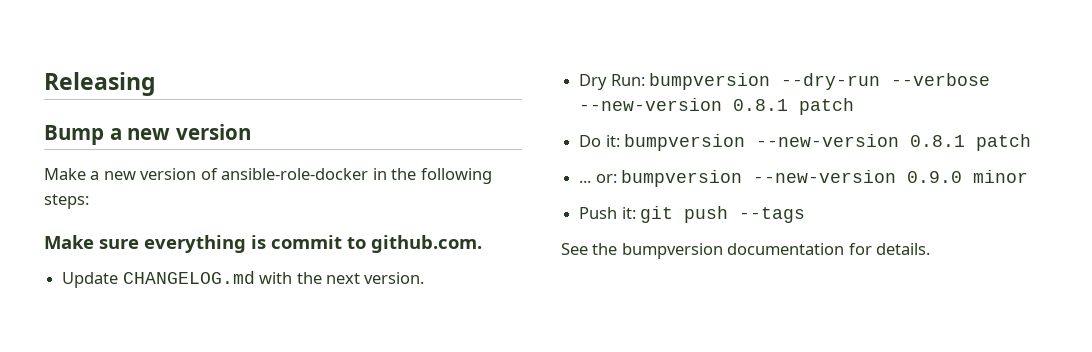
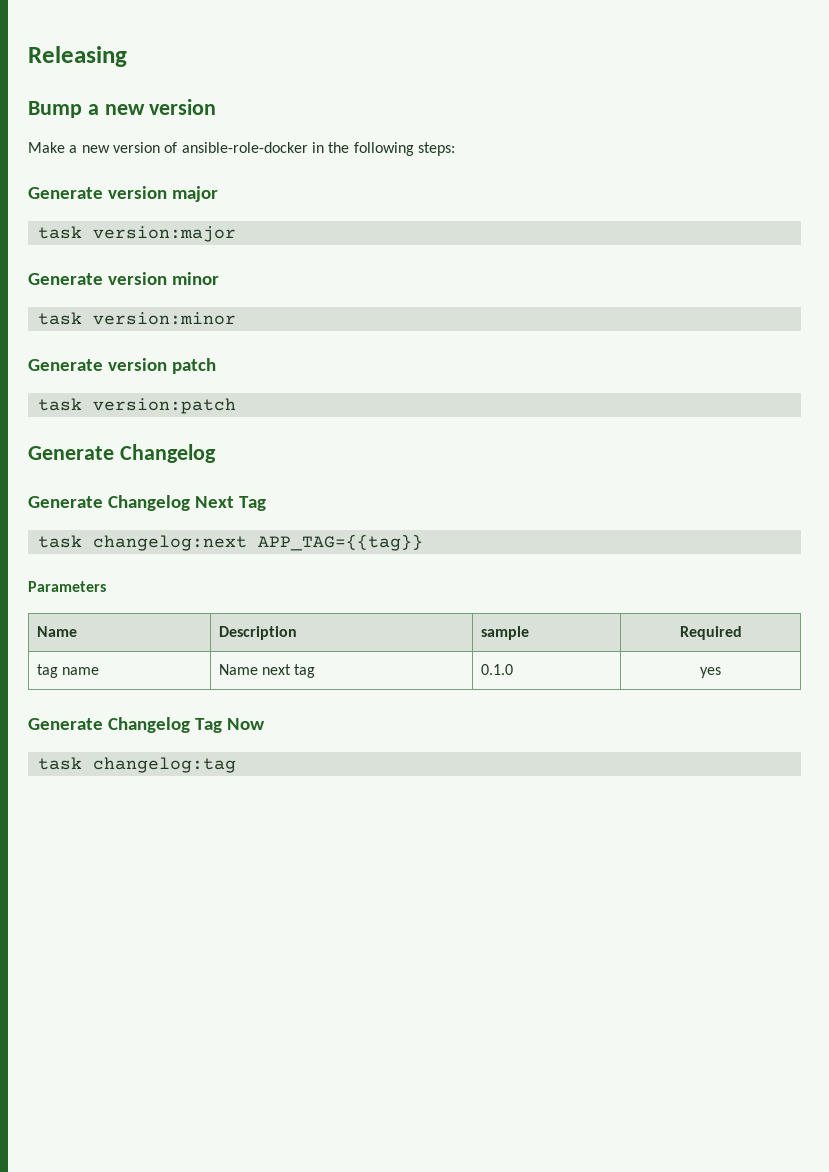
[44,235,482,253] [62,271,425,288] [579,73,991,90] [579,98,855,115] [579,134,1032,151] [579,170,1029,187] [579,206,806,223] [561,243,931,259] Make sure everything is commit to github.com. // Update CHANGELOG.md with the next version. // Dry Run: bumpversion --dry-run --verbose --new-version 0.8.1 patch // Do it: bumpversion --new-version 0.8.1 patch // ... or: bumpversion --new-version 0.9.0 minor // Push it: git push --tags // See the bumpversion documentation for details. -> [28,186,218,202] [37,226,236,242] [28,272,219,285] [37,312,236,325] [28,358,216,374] [37,398,236,414] [28,444,216,463] [28,495,266,511] [37,534,423,551] [28,581,106,592] [36,626,77,637] [218,626,297,640] [480,626,529,640] [679,626,742,640] [36,664,100,678] [218,664,316,678] [480,664,513,675] [700,667,721,678] [28,717,265,733] [37,757,236,773] Generate version major // task version:major // Generate version minor // task version:minor // Generate version patch // task version:patch // Generate Changelog // Generate Changelog Next Tag // task changelog:next APP_TAG={{tag}} // Parameters // Name | Description | sample | Required // tag name | Name next tag | 0.1.0 | yes // Generate Changelog Tag Now // task changelog:tag

